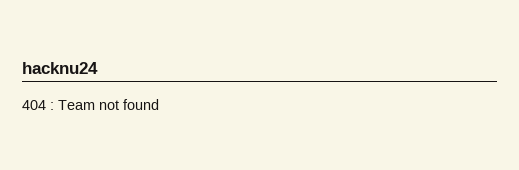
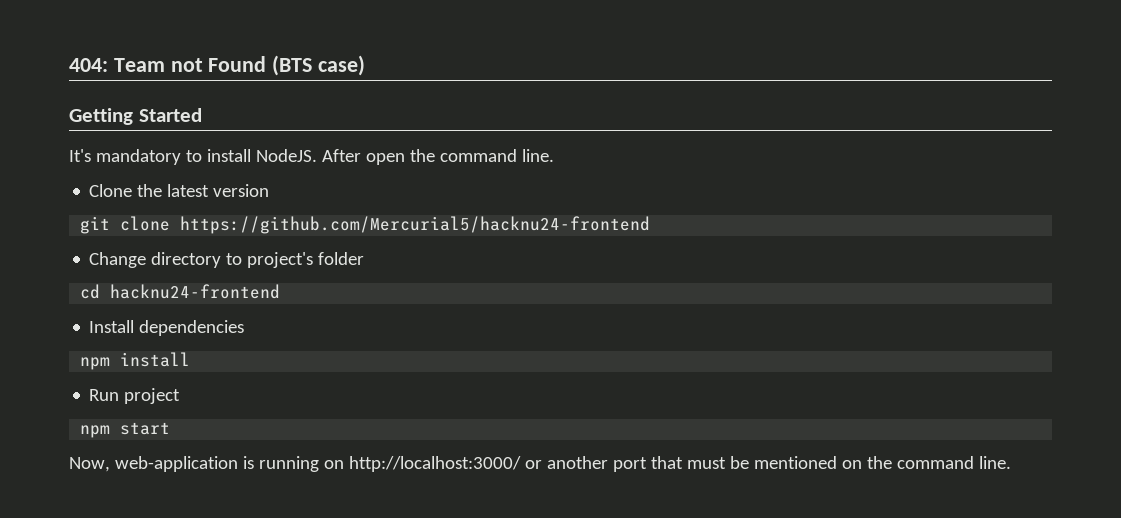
[22,62,98,74] [22,99,159,110] hacknu24 // 404 : Team not found -> [69,55,366,76] [69,108,202,125] [69,149,554,165] [89,184,270,197] [80,216,651,234] [89,252,365,268] [80,284,281,299] [89,320,245,336] [80,352,191,370] [89,388,181,404] [80,422,171,438] [69,456,1011,472] 404: Team not Found (BTS case) // Getting Started // It's mandatory to install NodeJS. After open the command line. // Clone the latest version // git clone https://github.com/Mercurial5/hacknu24-frontend // Change directory to project's folder // cd hacknu24-frontend // Install dependencies // npm install // Run project // npm start // Now, web-application is running on http://localhost:3000/ or another port that must be mentioned on the command line.

